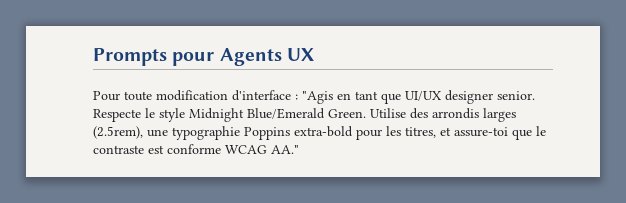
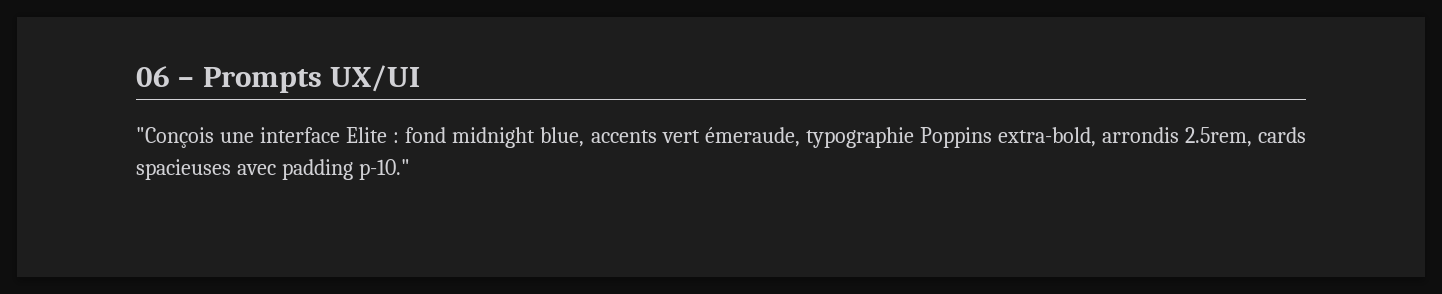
[93,48,314,66] [93,90,535,104] [93,108,516,122] [93,126,546,140] [93,144,299,154] Prompts pour Agents UX // Pour toute modification d'interface : "Agis en tant que UI/UX designer senior. Respecte le style Midnight Blue/Emerald Green. Utilise des arrondis larges (2.5rem), une typographie Poppins extra-bold pour les titres, et assure-toi que le contraste est conforme WCAG AA." -> [136,65,421,93] [136,127,1306,148] [136,159,410,180] 06 – Prompts UX/UI // "Conçois une interface Elite : fond midnight blue, accents vert émeraude, typographie Poppins extra-bold, arrondis 2.5rem, cards spacieuses avec padding p-10."

